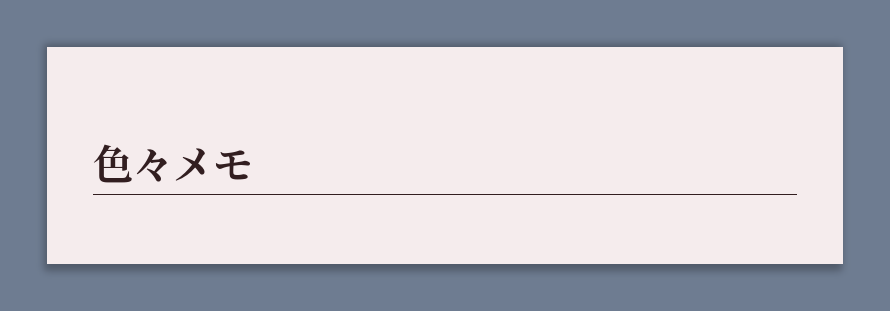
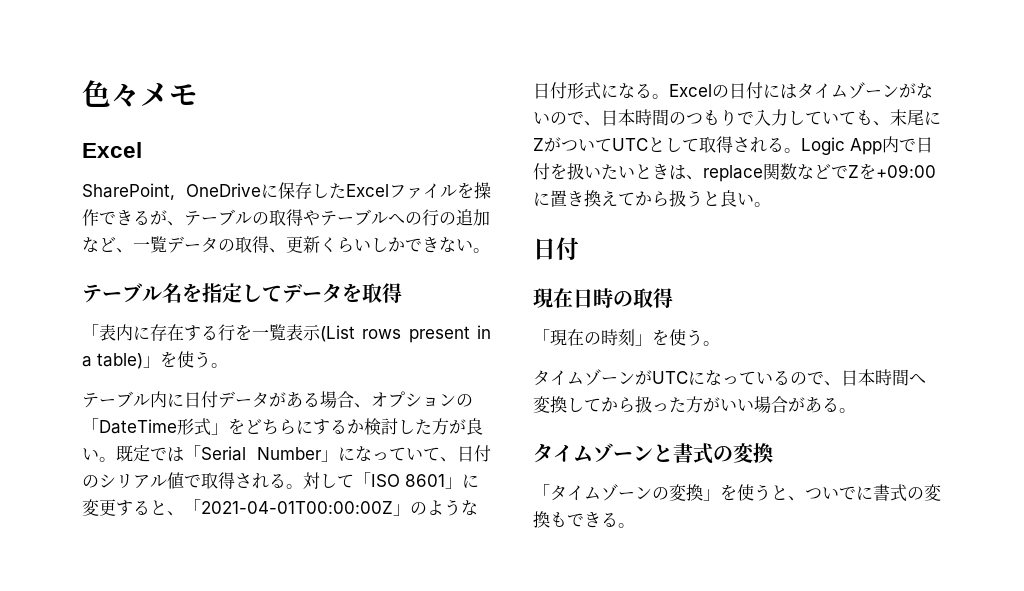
(253, 165) none -> [82,142,142,158] [82,182,491,200] [82,209,490,226] [82,236,490,253] [82,283,402,303] [82,324,491,343] [82,351,228,369] [82,391,473,408] [82,418,483,436] [82,445,491,462] [82,472,479,489] [82,499,478,516] [533,82,933,100] [533,109,941,126] [533,136,933,155] [533,163,936,182] [533,190,771,207] [533,237,579,261] [533,288,673,308] [533,329,720,346] [533,369,926,386] [533,396,856,413] [533,443,773,464] [533,484,941,502] [533,511,635,528] // Excel // SharePoint, OneDriveに保存したExcelファイルを操作できるが、テーブルの取得やテーブルへの行の追加など、一覧データの取得、更新くらいしかできない。 // テーブル名を指定してデータを取得 // 「表内に存在する行を一覧表示(List rows present in a table)」を使う。 // テーブル内に日付データがある場合、オプションの「DateTime形式」をどちらにするか検討した方が良い。既定では「Serial Number」になっていて、日付のシリアル値で取得される。対して「ISO 8601」に変更すると、「2021-04-01T00:00:00Z」のような日付形式になる。Excelの日付にはタイムゾーンがないので、日本時間のつもりで入力していても、末尾にZがついてUTCとして取得される。Logic App内で日付を扱いたいときは、replace関数などでZを+09:00に置き換えてから扱うと良い。 // 日付 // 現在日時の取得 // 「現在の時刻」を使う。 // タイムゾーンがUTCになっているので、日本時間へ変換してから扱った方がいい場合がある。 // タイムゾーンと書式の変換 // 「タイムゾーンの変換」を使うと、ついでに書式の変換もできる。

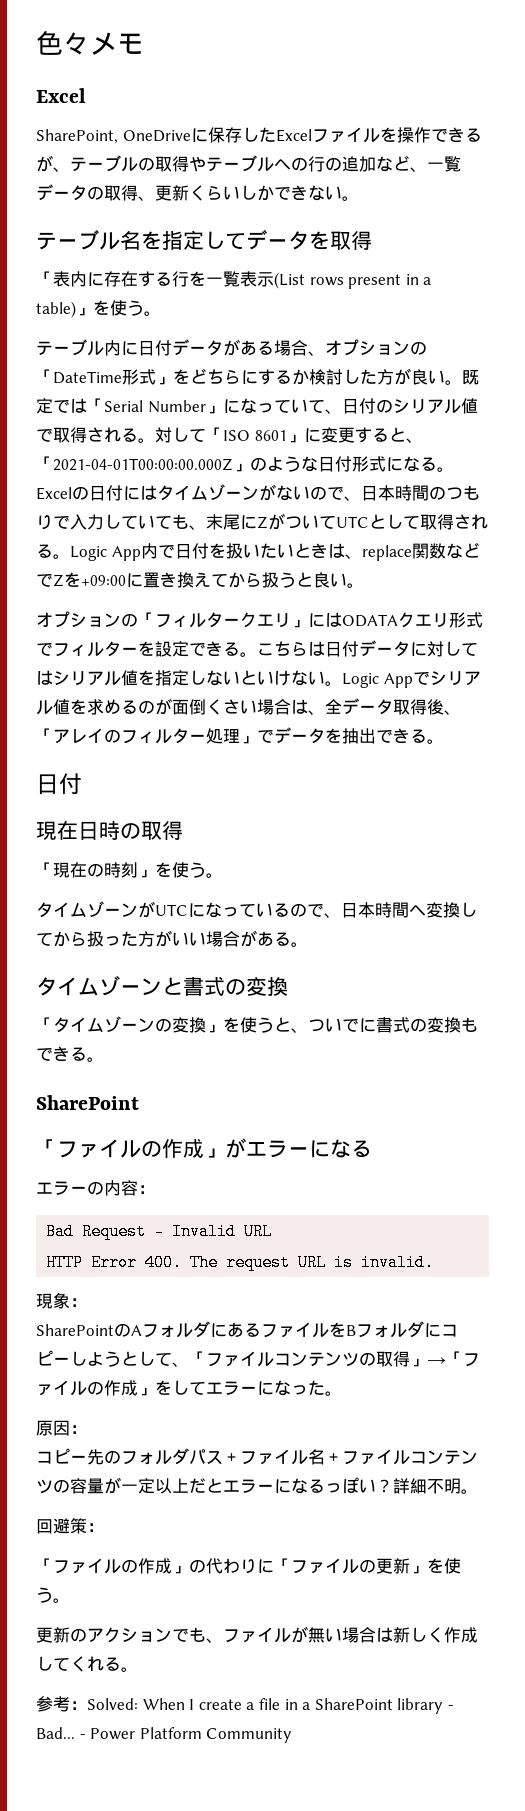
[201,501,393,514] 2021-04-01T00:00:00Z -> [53,458,233,471] 2021-04-01T00:00:00.000Z
(771, 204) none -> [36,611,483,628] [36,640,478,657] [36,670,481,688] [36,698,461,715] [36,727,444,744] // オプションの「フィルタークエリ」にはODATAクエリ形式でフィルターを設定できる。こちらは日付データに対してはシリアル値を指定しないといけない。Logic Appでシリアル値を求めるのが面倒くさい場合は、全データ取得後、「アレイのフィルター処理」でデータを抽出できる。
(635, 525) none -> [36,1095,139,1110] [36,1138,372,1158] [36,1180,155,1196] [46,1223,273,1240] [46,1254,435,1271] [36,1292,87,1309] [36,1321,458,1338] [36,1350,480,1367] [36,1380,342,1396] [36,1420,87,1436] [36,1448,478,1465] [36,1477,478,1494] [36,1518,104,1534] [36,1558,461,1574] [36,1587,70,1603] [36,1626,478,1643] [36,1656,138,1672] [36,1696,454,1714] [36,1727,293,1743] // SharePoint // 「ファイルの作成」がエラーになる // エラーの内容： // Bad Request - Invalid URL // HTTP Error 400. The request URL is invalid. // 現象： // SharePointのAフォルダにあるファイルをBフォルダにコピーしようとして、「ファイルコンテンツの取得」→「ファイルの作成」をしてエラーになった。 // 原因： // コピー先のフォルダパス＋ファイル名＋ファイルコンテンツの容量が一定以上だとエラーになるっぽい？詳細不明。 // 回避策： // 「ファイルの作成」の代わりに「ファイルの更新」を使う。 // 更新のアクションでも、ファイルが無い場合は新しく作成してくれる。 // 参考：Solved: When I create a file in a SharePoint library - Bad... - Power Platform Community

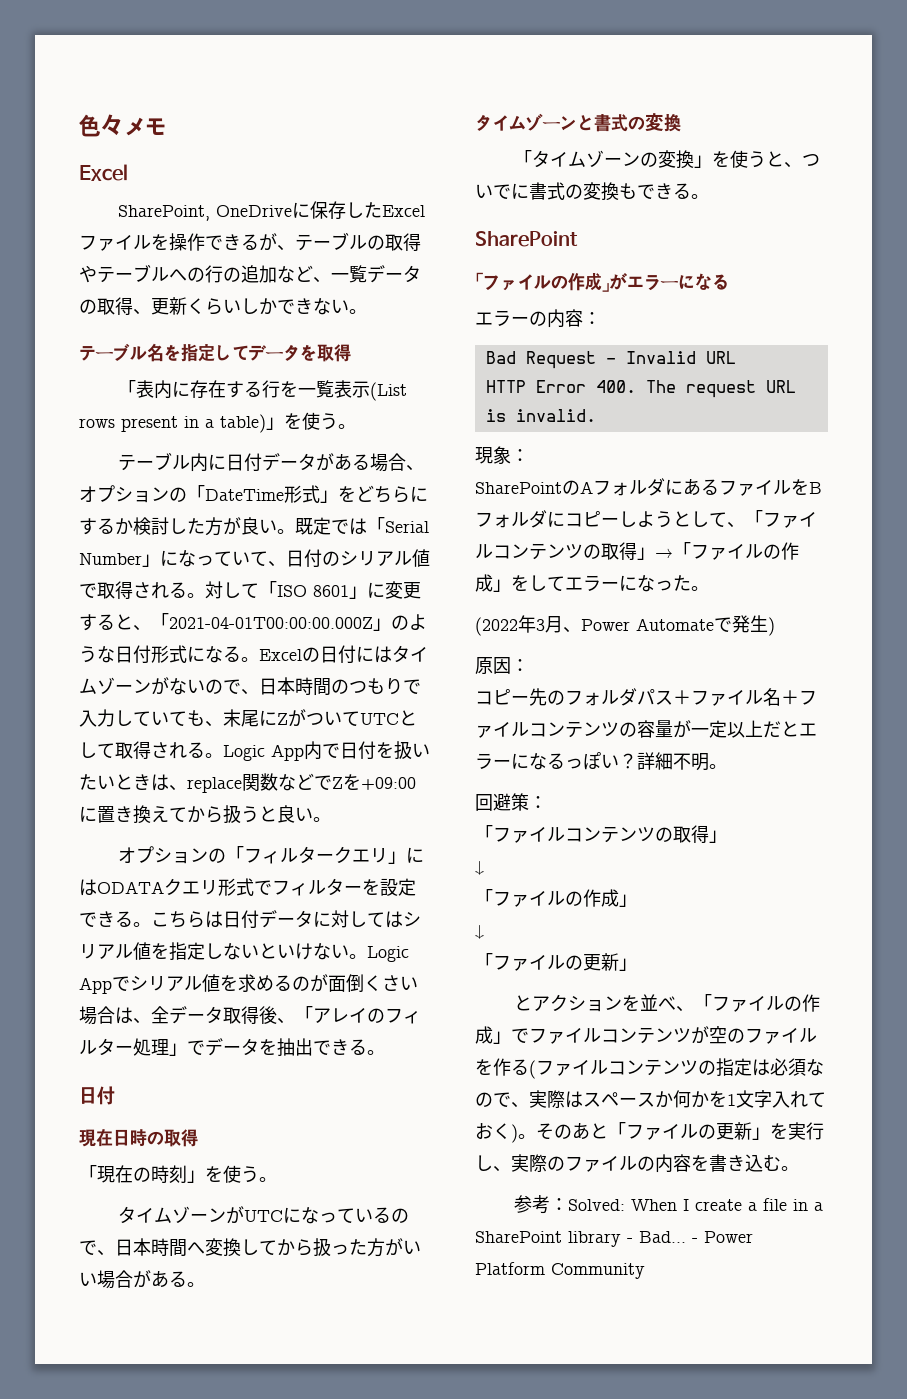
(342, 1393) none -> [475,615,775,636] // (2022年3月、Power Automateで発生)
[36,1558,274,1574] // 「ファイルの作成」の代わりに -> [475,825,727,843] [475,861,484,875] [475,889,637,907] [475,925,484,939] [475,953,637,971] [514,994,821,1012] [475,1026,817,1044] [475,1058,824,1079] [475,1090,826,1109] [475,1122,608,1143] // 「ファイルコンテンツの取得」 // ↓ // 「ファイルの作成」 // ↓ // 「ファイルの更新」 // とアクションを並べ、「ファイルの作成」でファイルコンテンツが空のファイルを作る(ファイルコンテンツの指定は必須なので、実際はスペースか何かを1文字入れておく)。そのあと
[444,1558,461,1574] [36,1587,70,1603] [36,1626,478,1643] [36,1656,121,1672] 使う。 // 更新のアクションでも、ファイルが無い場合は新しく作成してくれる -> [788,1122,824,1140] [475,1154,781,1173] 実行し、実際のファイルの内容を書き込む

